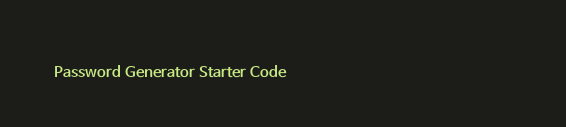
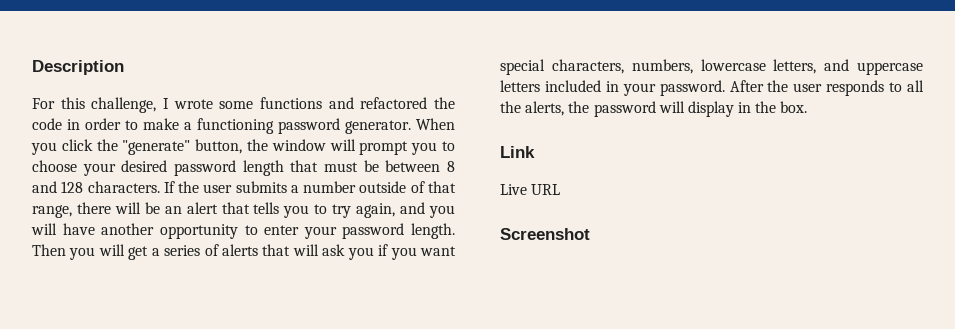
[54,65,287,78] Password Generator Starter Code -> [32,60,124,75] [32,97,456,113] [32,118,455,134] [31,139,456,155] [32,160,456,176] [32,181,456,193] [32,202,455,218] [31,223,455,239] [32,244,457,260] [500,59,923,75] [500,80,924,96] [500,101,808,117] [500,146,535,158] [500,184,561,195] [500,228,590,240] Description // For this challenge, I wrote some functions and refactored the code in order to make a functioning password generator. When you click the "generate" button, the window will prompt you to choose your desired password length that must be between 8 and 128 characters. If the user submits a number outside of that range, there will be an alert that tells you to try again, and you will have another opportunity to enter your password length. Then you will get a series of alerts that will ask you if you want special characters, numbers, lowercase letters, and uppercase letters included in your password. After the user responds to all the alerts, the password will display in the box. // Link // Live URL // Screenshot

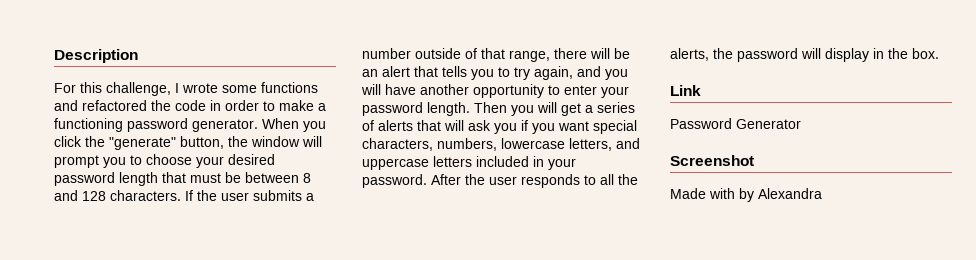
[500,184,561,195] Live URL -> [670,118,801,129] Password Generator
(590, 234) none -> [670,188,822,202] // Made with by Alexandra

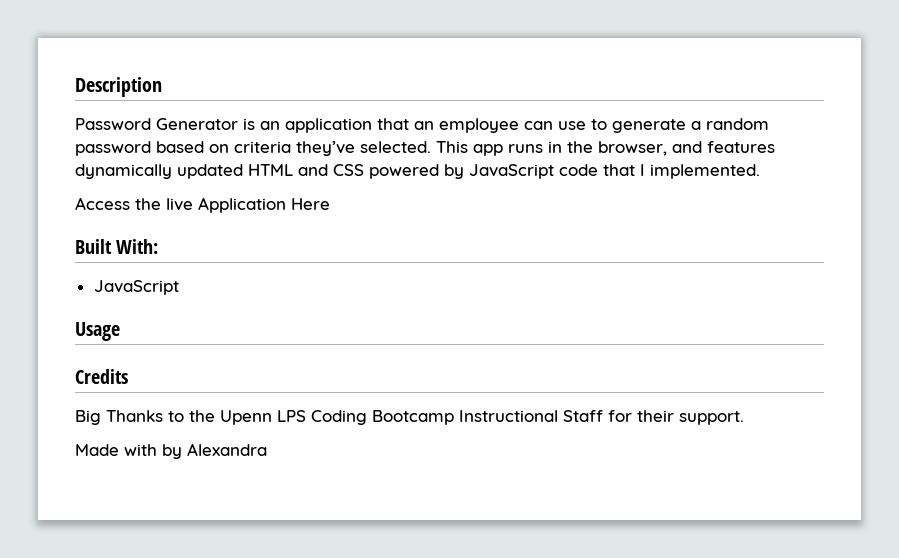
[54,82,318,96] [54,100,326,111] [54,118,326,132] [54,136,322,150] [54,154,275,168] [54,172,311,186] [54,190,314,201] [362,48,630,62] [362,66,628,80] [361,84,629,98] [362,102,635,116] [362,120,637,134] [362,138,640,151] [362,156,576,170] [362,174,638,188] [670,48,939,62] [670,85,701,96] [670,118,801,129] [670,155,754,166] For this challenge, I wrote some functions and refactored the code in order to make a functioning password generator. When you click the "generate" button, the window will prompt you to choose your desired password length that must be between 8 and 128 characters. If the user submits a number outside of that range, there will be an alert that tells you to try again, and you will have another opportunity to enter your password length. Then you will get a series of alerts that will ask you if you want special characters, numbers, lowercase letters, and uppercase letters included in your password. After the user responds to all the alerts, the password will display in the box. // Link // Password Generator // Screenshot -> [75,118,769,133] [75,141,775,156] [75,164,760,179] [75,197,330,213] [75,239,159,254] [93,280,179,295] [75,322,120,341] [75,369,128,384] [75,410,744,425] Password Generator is an application that an employee can use to generate a random password based on criteria they’ve selected. This app runs in the browser, and features dynamically updated HTML and CSS powered by JavaScript code that I implemented. // Access the live Application Here // Built With: // JavaScript // Usage // Credits // Big Thanks to the Upenn LPS Coding Bootcamp Instructional Staff for their support.

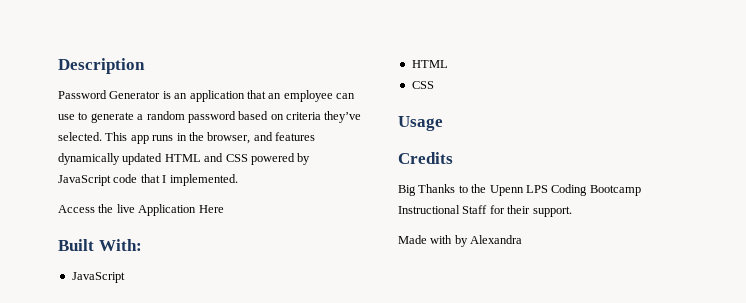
(179, 287) none -> [411,60,448,68] [411,81,434,89] // HTML // CSS

